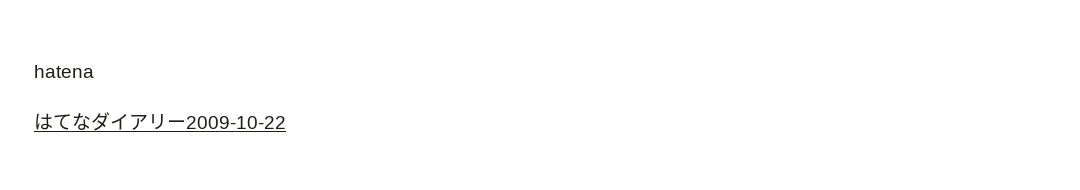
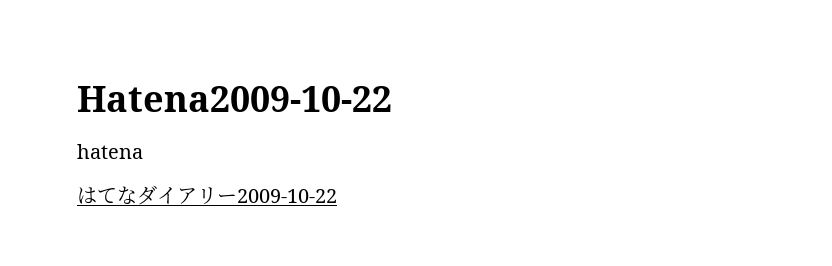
(34, 71) none -> [77,86,392,112] Hatena2009-10-22 //

